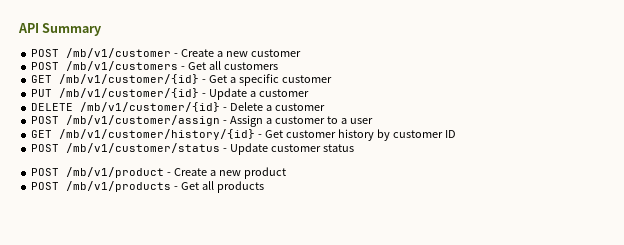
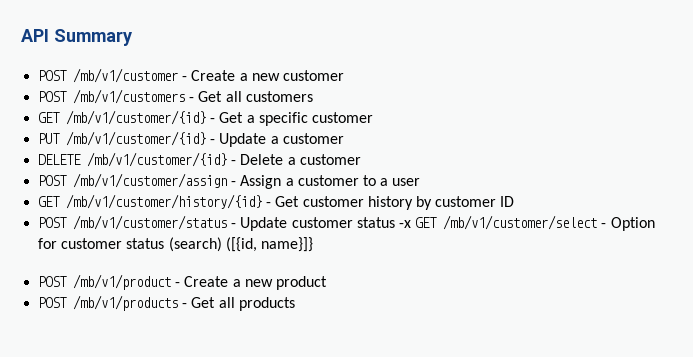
(354, 148) none -> [398,215,655,231] [38,237,313,252] -x GET /mb/v1/customer/select - Option for customer status (search) ([{id, name}]}

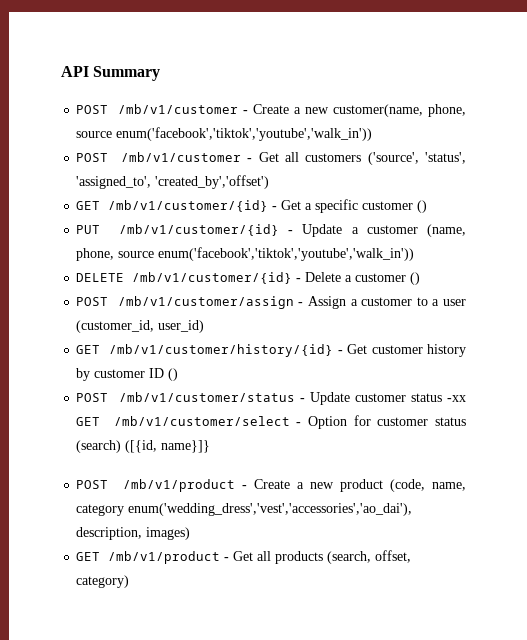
[282,70,344,81] [38,89,186,104] customer // POST /mb/v1/customers -> [333,104,466,117] [76,127,373,141] [76,152,242,162] customer(name, phone, source enum('facebook','tiktok','youtube','walk_in')) // POST /mb/v1/customer
(313, 96) none -> [367,152,466,165] [76,175,270,189] ('source', 'status', 'assigned_to', 'created_by','offset')
(373, 117) none -> [417,200,428,213] ()
(344, 138) none -> [427,224,467,237] [76,247,415,261] (name, phone, source enum('facebook','tiktok','youtube','walk_in'))
(361, 159) none -> [410,272,421,285] ()
(421, 182) none -> [76,320,205,333] (customer_id, user_id)
(515, 201) none -> [168,368,179,381] ()
[398,220,411,228] -x -> [447,395,466,402] -xx
[38,295,179,311] // POST /mb/v1/products -> [389,479,466,492] [76,503,413,516] [76,527,191,540] [76,551,221,564] (code, name, category enum('wedding_dress','vest','accessories','ao_dai'), description, images) // GET /mb/v1/product
(295, 304) none -> [327,550,412,564] [76,575,130,588] (search, offset, category)

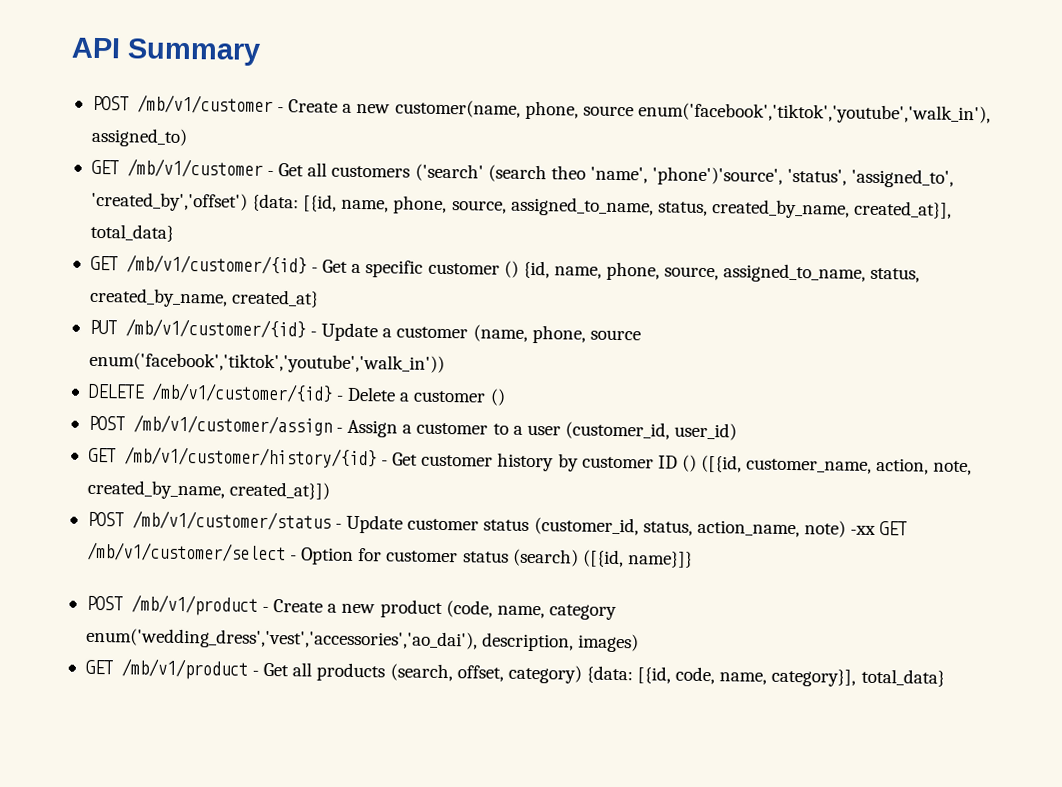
[116,127,373,141] [76,153,109,162] enum('facebook','tiktok','youtube','walk_in')) // POST -> [637,102,991,125] [90,127,188,148] [90,159,119,175] enum('facebook','tiktok','youtube','walk_in'), assigned_to) // GET
[367,152,466,165] [76,175,270,189] ('source', 'status', 'assigned_to', 'created_by','offset') -> [414,163,955,188] [90,191,953,219] [89,223,174,242] ('search' (search theo 'name', 'phone')'source', 'status', 'assigned_to', 'created_by','offset') {data: [{id, name, phone, source, assigned_to_name, status, created_by_name, created_at}], total_data}
(428, 206) none -> [522,260,921,283] [88,287,320,308] {id, name, phone, source, assigned_to_name, status, created_by_name, created_at}
(179, 374) none -> [701,454,973,476] [86,479,331,500] ([{id, customer_name, action, note, created_by_name, created_at}])
(442, 397) none -> [533,517,846,538] (customer_id, status, action_name, note)
(130, 581) none -> [585,665,945,687] {data: [{id, code, name, category}], total_data}

